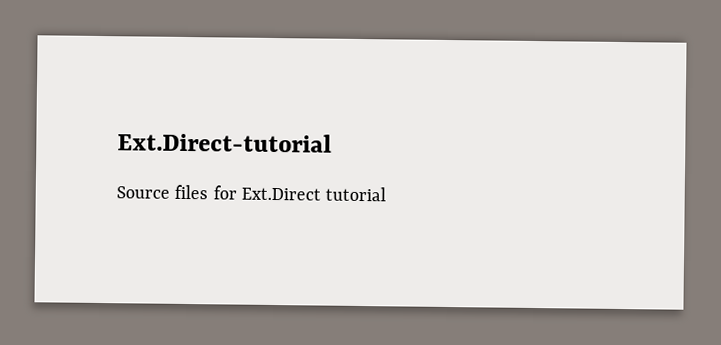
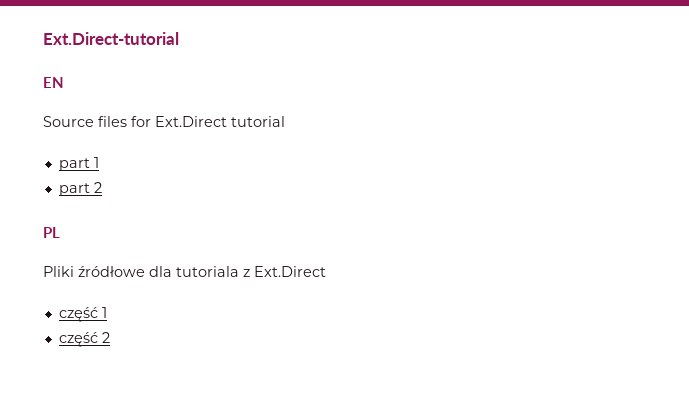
(332, 142) none -> [43,77,64,88] // EN
(387, 194) none -> [58,157,99,171] [58,182,102,196] [43,227,60,238] [43,266,326,277] [58,307,107,322] [58,332,110,347] // part 1 // part 2 // PL // Pliki źródłowe dla tutoriala z Ext.Direct // część 1 // część 2

